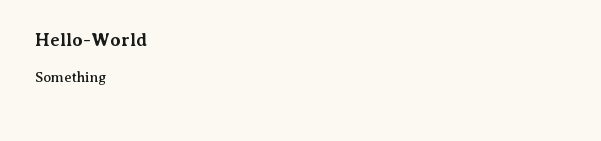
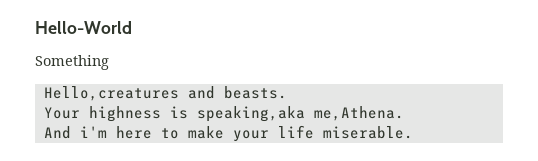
(106, 78) none -> [43,86,287,101] [43,106,404,122] [43,125,413,142] // Hello,creatures and beasts. // Your highness is speaking,aka me,Athena. // And i'm here to make your life miserable.

